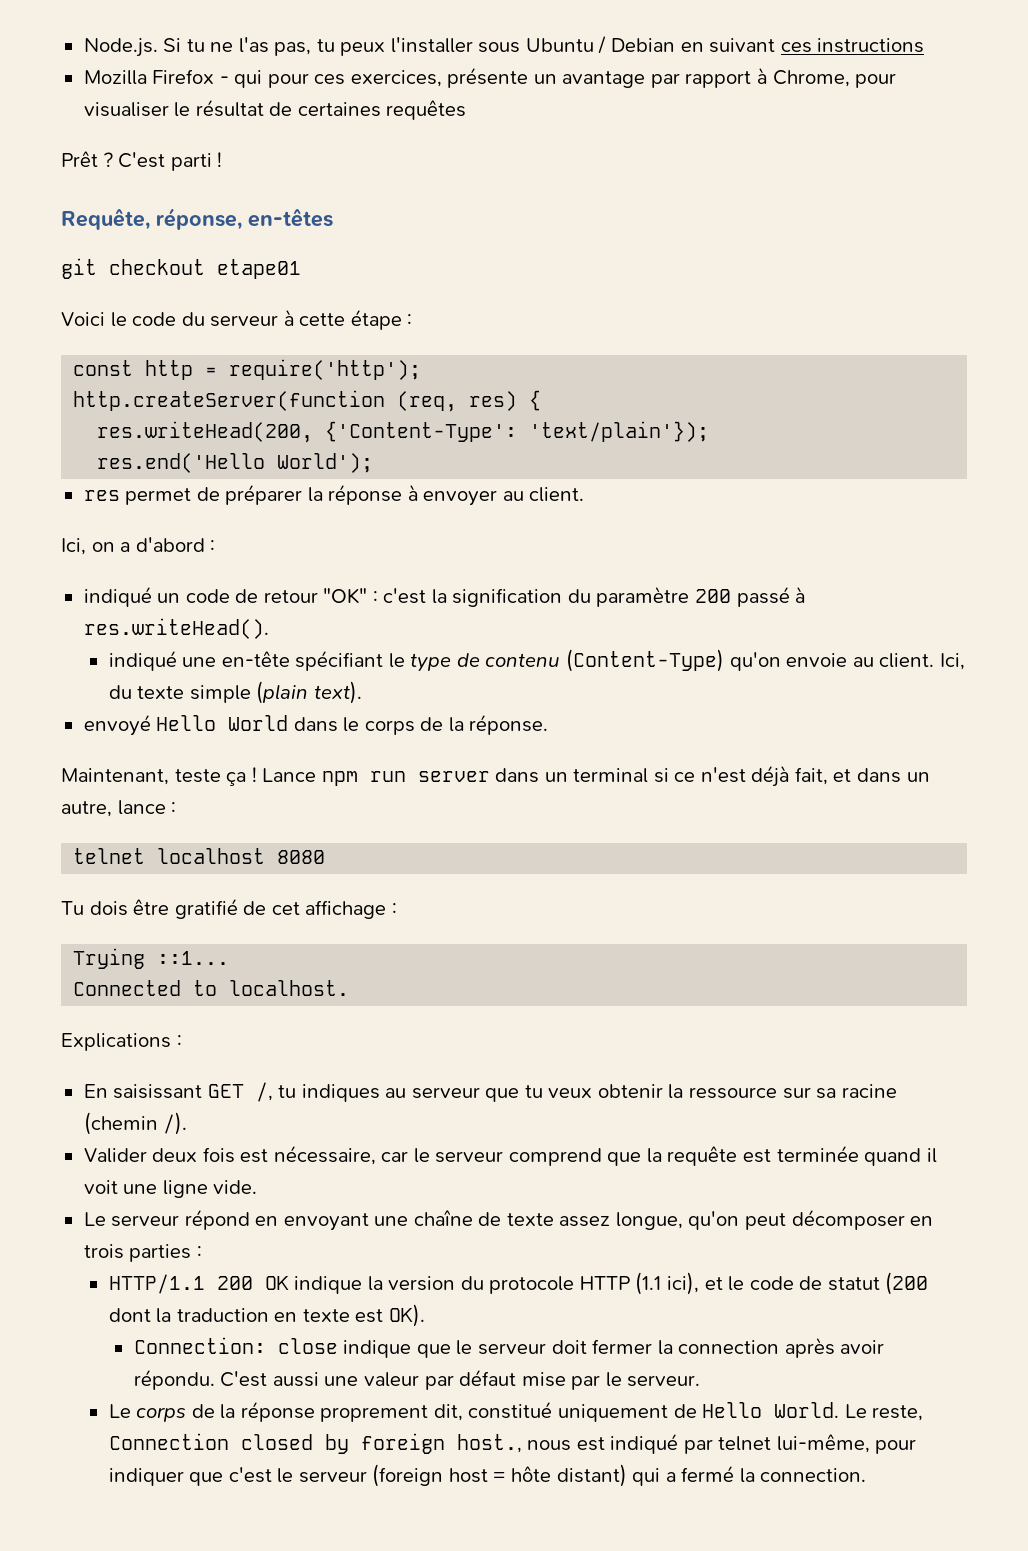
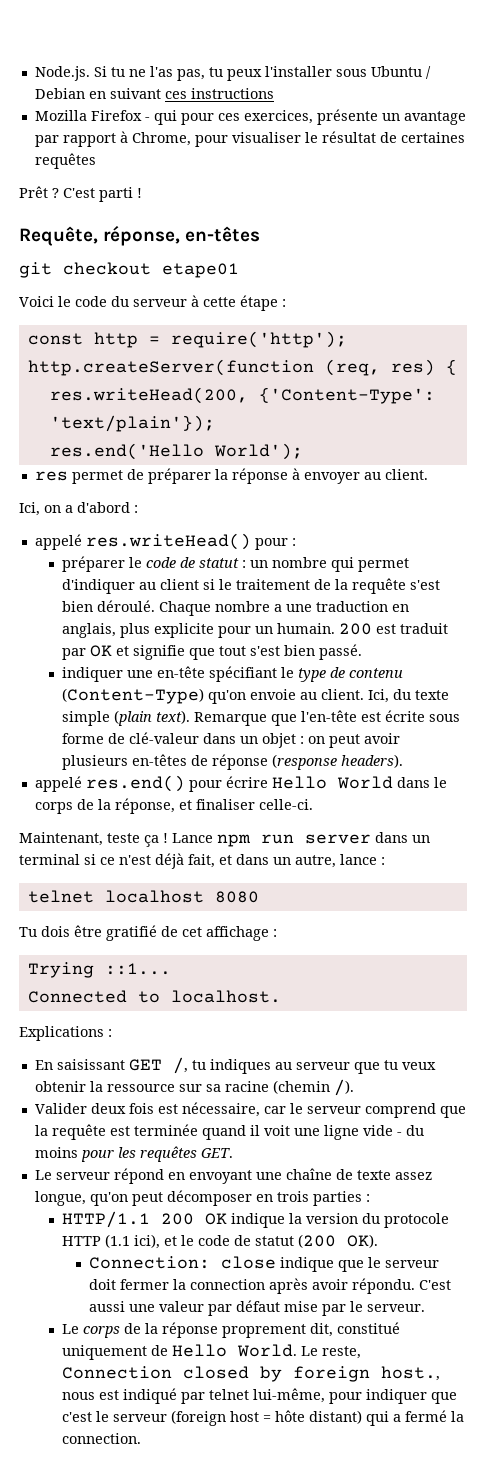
[83,586,806,607] [83,618,269,639] [108,650,177,671] indiqué un code de retour "OK" : c'est la signification du paramètre 200 passé à res.writeHead(). // indiqué -> [34,533,296,550] [62,556,410,572] [62,578,441,594] [62,600,410,616] [62,623,449,638] [62,644,363,660] [62,667,124,682] appelé res.writeHead() pour : // préparer le code de statut : un nombre qui permet d'indiquer au client si le traitement de la requête s'est bien déroulé. Chaque nombre a une traduction en anglais, plus explicite pour un humain. 200 est traduit par OK et signifie que tout s'est bien passé. // indiquer
[83,714,151,736] // envoyé -> [194,710,461,726] [62,732,401,748] [62,754,404,770] [34,775,268,792] Remarque que l'en-tête est écrite sous forme de clé-valeur dans un objet : on peut avoir plusieurs en-têtes de réponse (response headers). // appelé res.end() pour écrire
[469,714,549,735] réponse. -> [114,798,313,814] réponse, et finaliser celle-ci.
[213,1180,258,1194] vide. -> [362,1125,424,1136] [34,1146,233,1162] vide - du moins pour les requêtes GET.
[108,1308,384,1323] dont la traduction en texte est -> (337, 1241) none

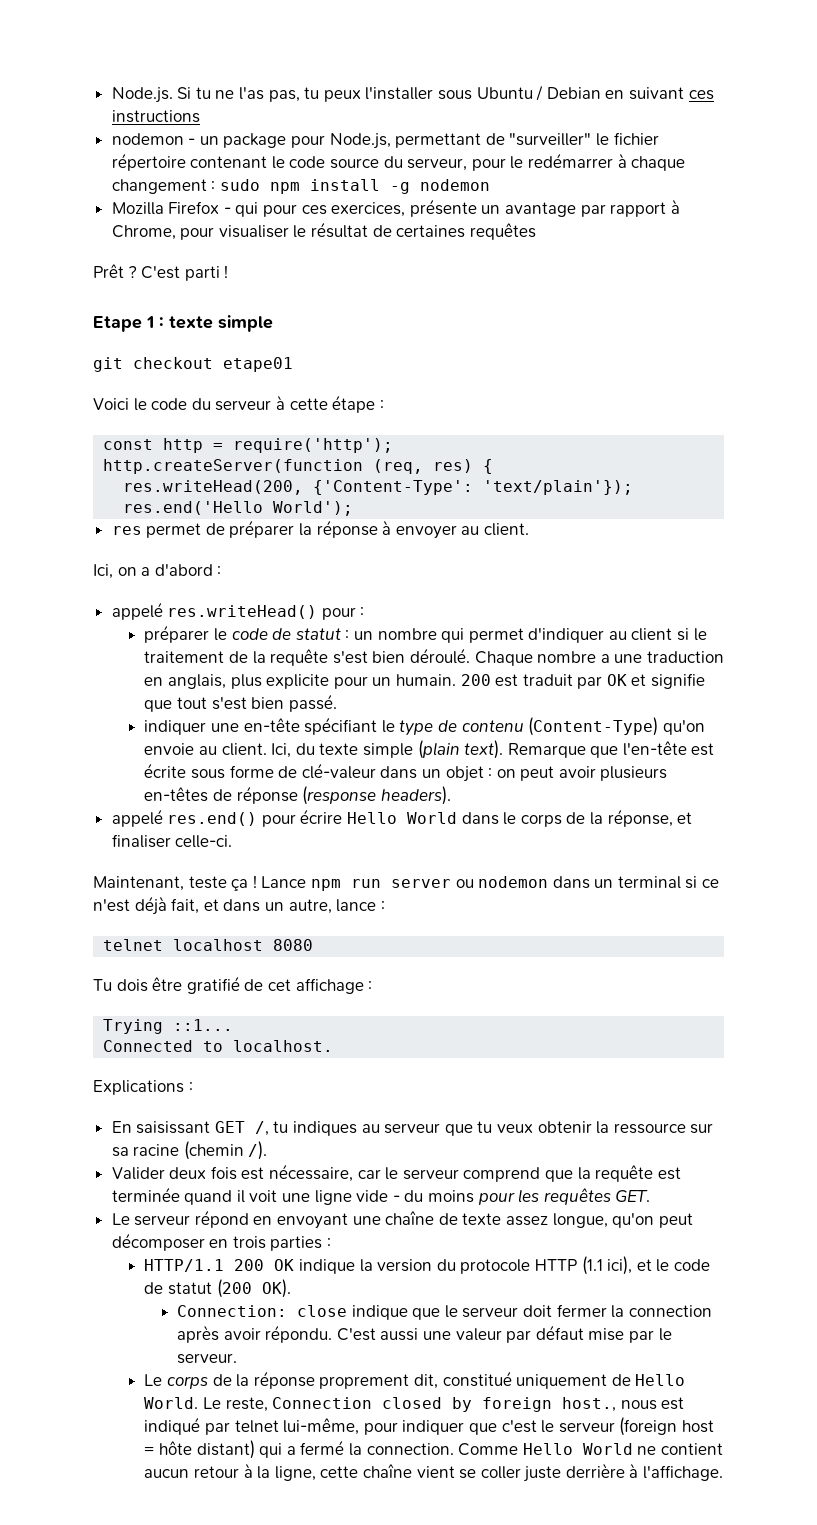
(274, 93) none -> [111,132,659,149] [111,153,686,171] [111,179,490,194] // nodemon - un package pour Node.js, permettant de "surveiller" le fichier répertoire contenant le code source du serveur, pour le redémarrer à chaque changement : sudo npm install -g nodemon
[19,226,261,246] Requête, réponse, en-têtes -> [93,315,273,332] Etape 1 : texte simple
(371, 839) none -> [455,876,549,888] ou nodemon
(142, 1438) none -> [458,1443,723,1456] [144,1463,724,1482] Comme Hello World ne contient aucun retour à la ligne, cette chaîne vient se coller juste derrière à l'affichage.

